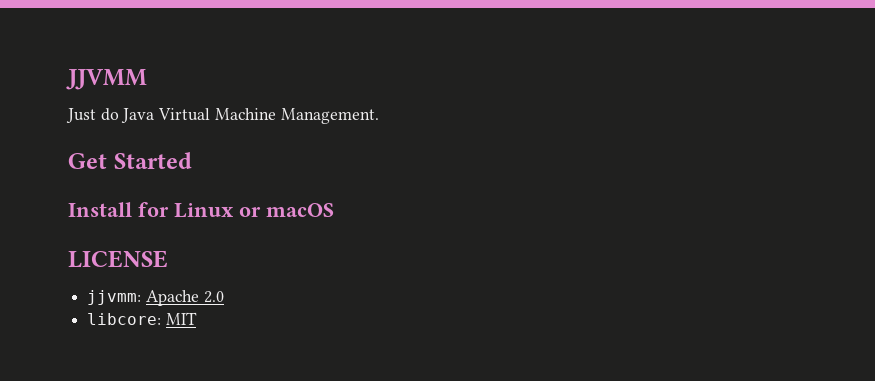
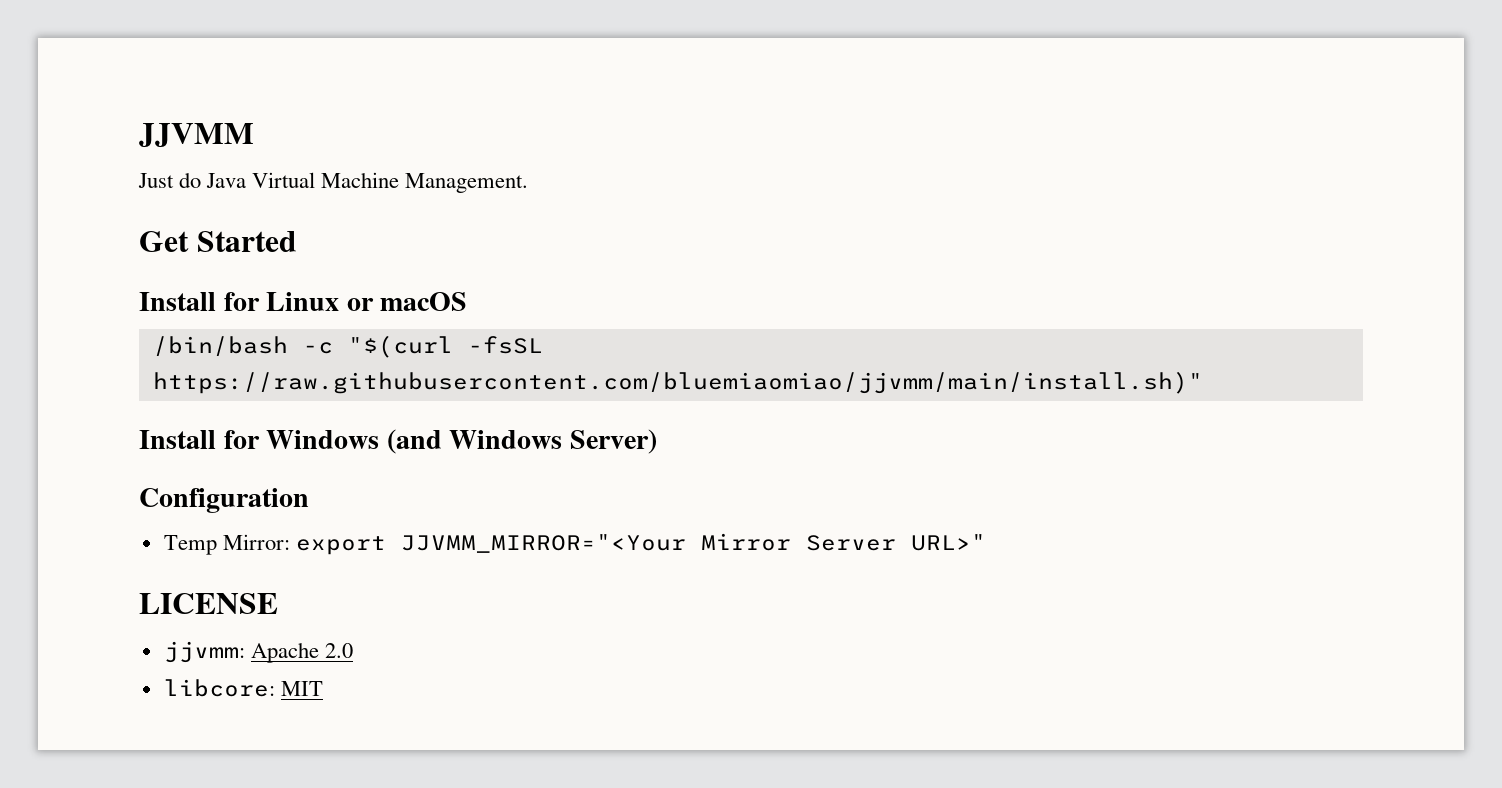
(334, 210) none -> [152,335,543,358] [152,371,1203,394] [139,429,657,454] [139,488,309,513] [163,533,986,555] // /bin/bash -c "$(curl -fsSL https://raw.githubusercontent.com/bluemiaomiao/jjvmm/main/install.sh)" // Install for Windows (and Windows Server) // Configuration // Temp Mirror: export JJVMM_MIRROR="<Your Mirror Server URL>"

